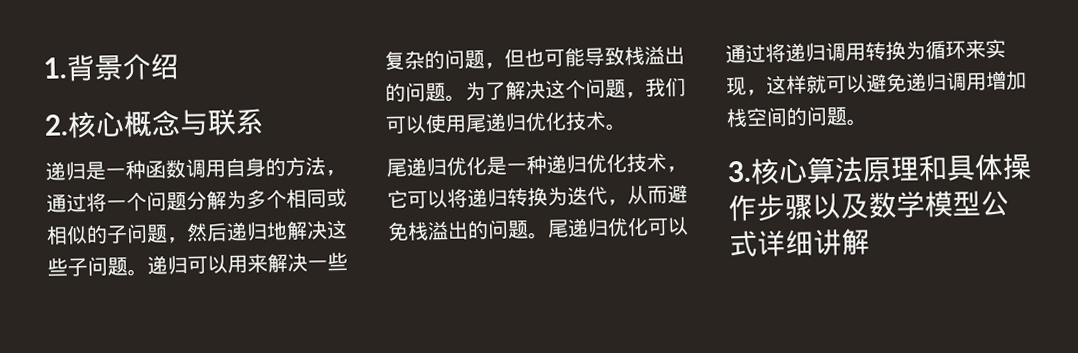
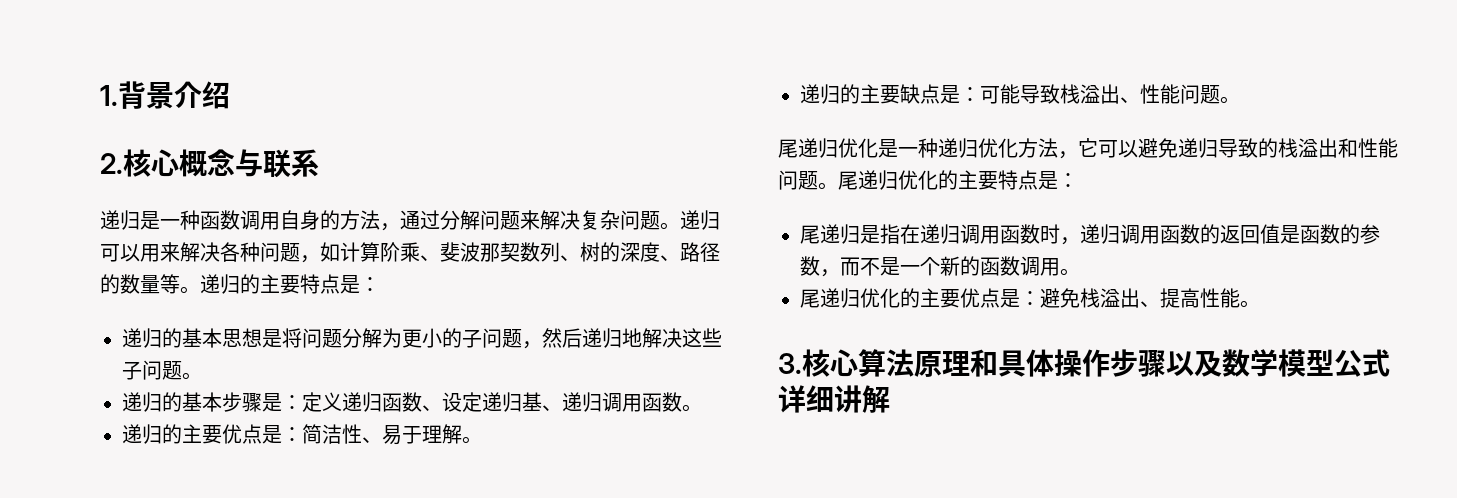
[86,187,347,212] [46,224,88,245] 将一个问题分解为多个相同或相似 -> [440,210,720,230] [100,242,720,263] [100,274,380,294] [122,328,442,348] 分解问题来解决复杂问题。递归可以用来解决各种问题，如计算阶乘、斐波那契数列、树的深度、路径的数量等。递归的主要特点是： // 递归的基本思想是将问题分解为更小
[147,251,348,275] [384,47,545,71] 递归可以用来解决一些复杂的问题，但也 -> [122,392,702,412] [122,424,482,445] [800,84,980,104] // 递归的基本步骤是：定义递归函数、设定递归基、递归调用函数。 // 递归的主要优点是：简洁性、易于理解。 // 递归的主要缺点是：
[385,77,686,103] [385,110,627,135] 的问题。为了解决这个问题，我们可以使用尾递归优化技术。 -> [1120,84,1240,104] 、性能问题。
[626,152,667,173] 技术 -> [1018,138,1058,158] 方法
[447,184,688,208] [387,216,689,241] [725,38,1006,64] [726,70,1027,97] [726,106,848,128] 将递归转换为迭代，从而避免栈溢出的问题。尾递归优化可以通过将递归调用转换为循环来实现，这样就可以避免递归调用增加栈空间的问题 -> [1138,138,1398,158] [778,170,1078,190] [800,224,1380,245] [800,256,1080,277] [800,288,1240,308] 避免递归导致的栈溢出和性能问题。尾递归优化的主要特点是： // 尾递归是指在递归调用函数时，递归调用函数的返回值是函数的参数，而不是一个新的函数调用。 // 尾递归优化的主要优点是：避免栈溢出、提高性能

